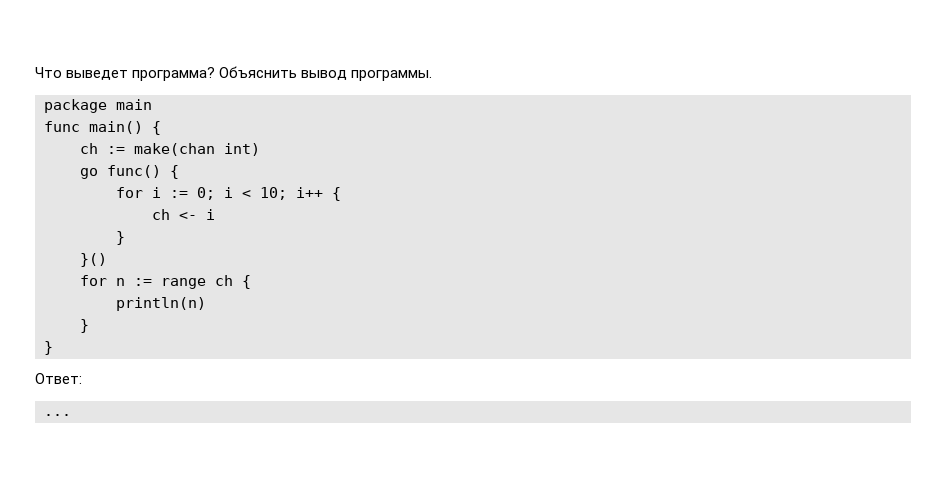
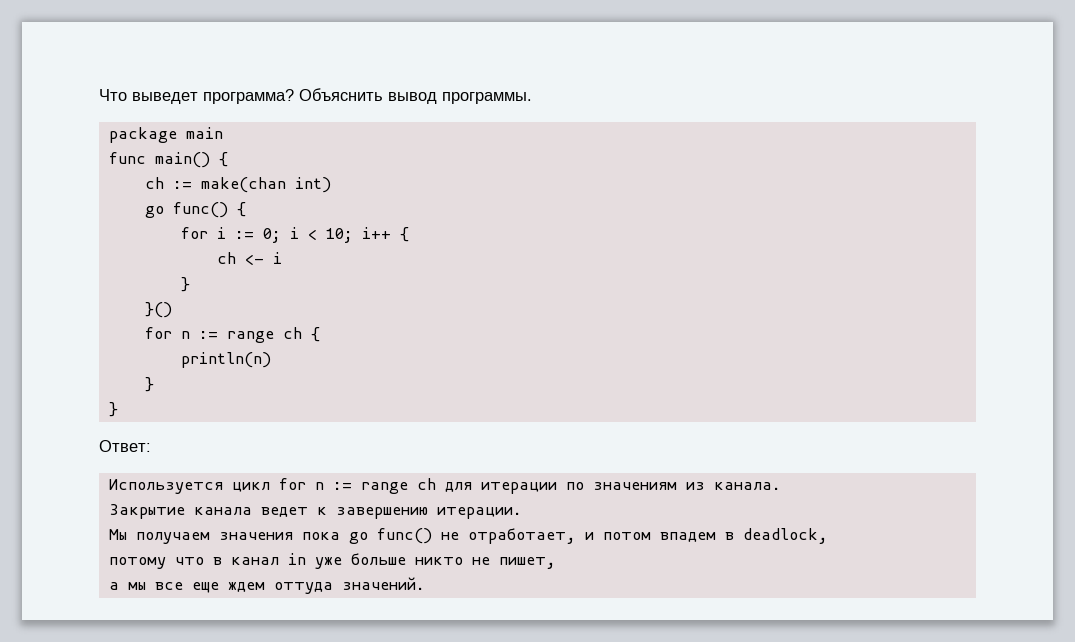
[44,414,71,416] ... -> [108,478,781,494] [108,504,522,519] [108,528,828,544] [108,553,556,569] [108,577,425,594] Используется цикл for n := range ch для итерации по значениям из канала. // Закрытие канала ведет к завершению итерации. // Мы получаем значения пока go func() не отработает, и потом впадем в deadlock, // потому что в канал in уже больше никто не пишет, // а мы все еще ждем оттуда значений.

